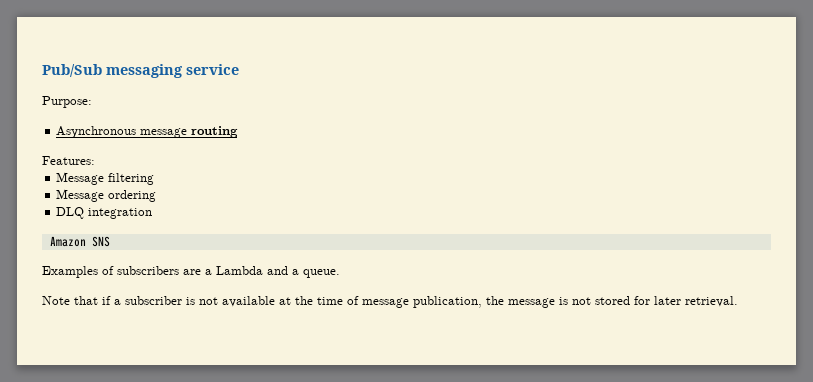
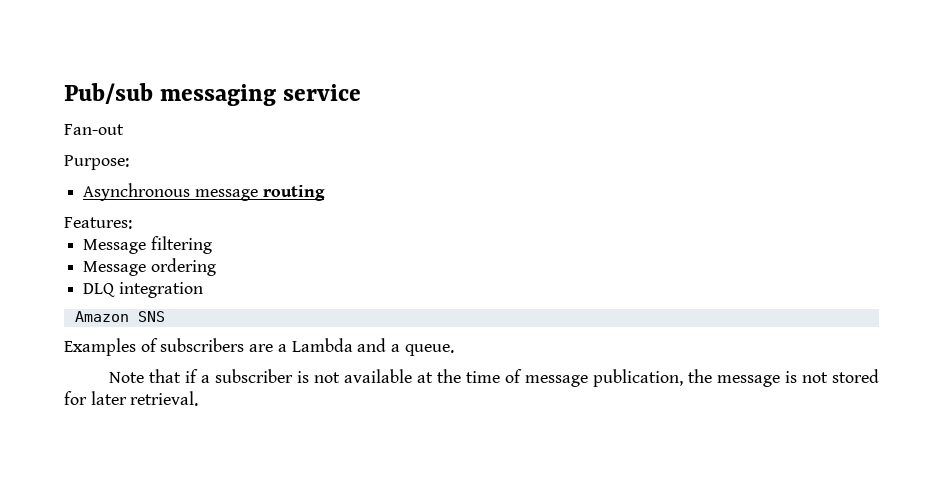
[42,64,102,77] Pub/Sub -> [64,83,153,104] Pub/sub
(239, 69) none -> [64,124,124,135] // Fan-out

